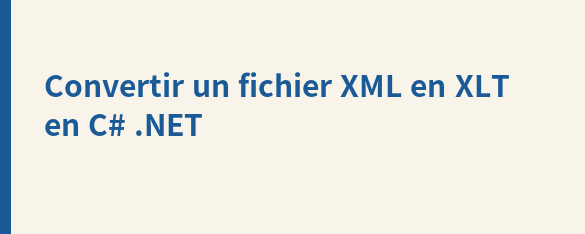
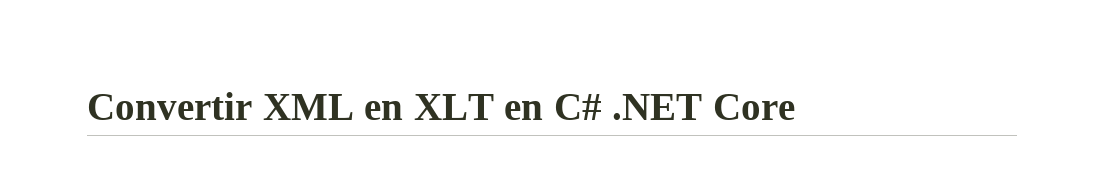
[192,72,334,97] un fichier -> (252, 106) none
(204, 125) none -> [712,94,795,120] Core

